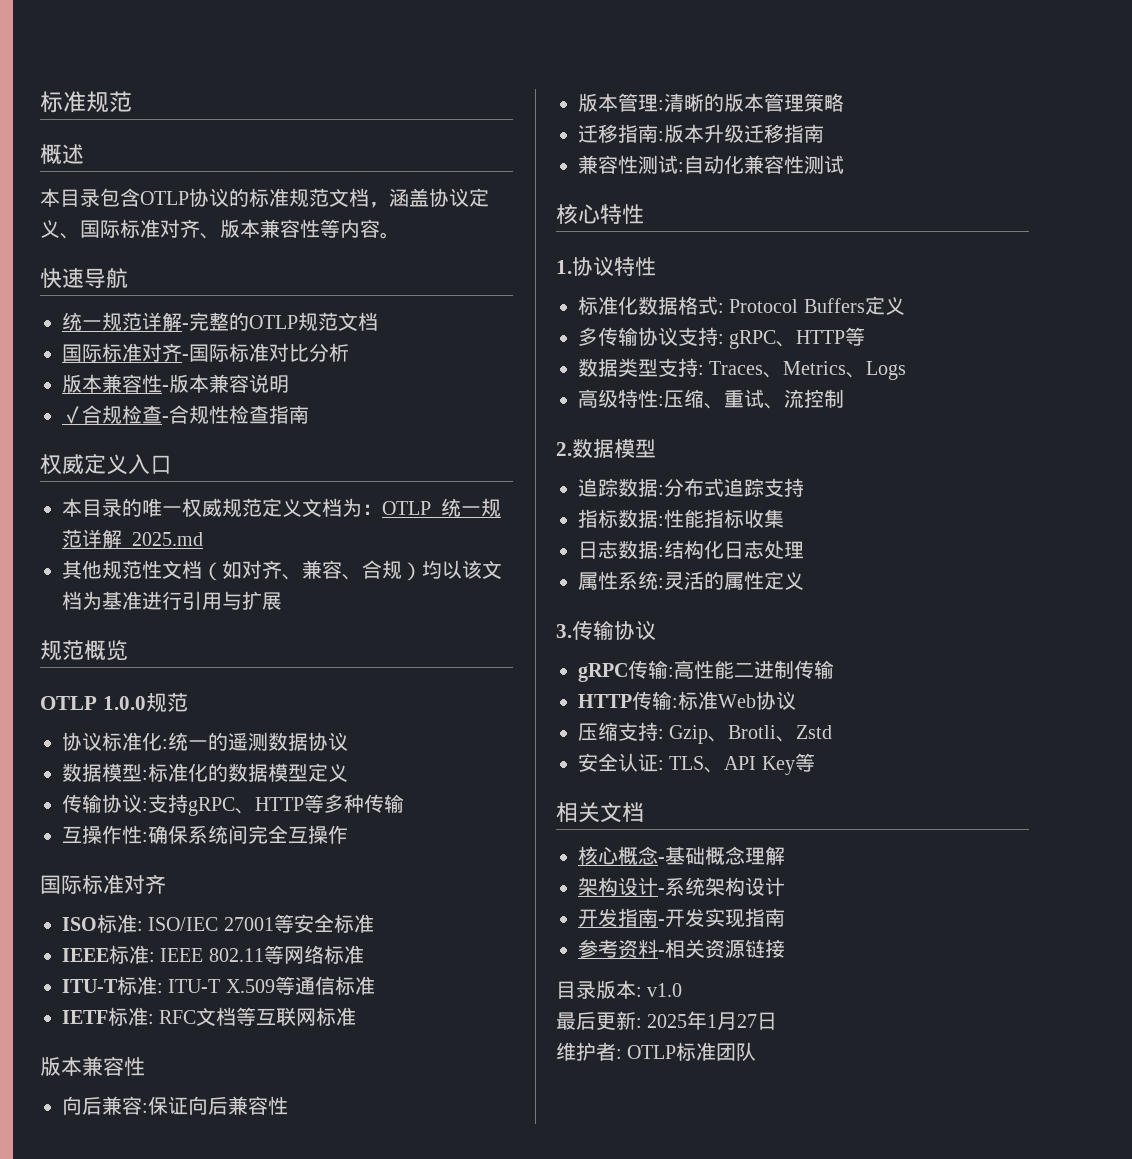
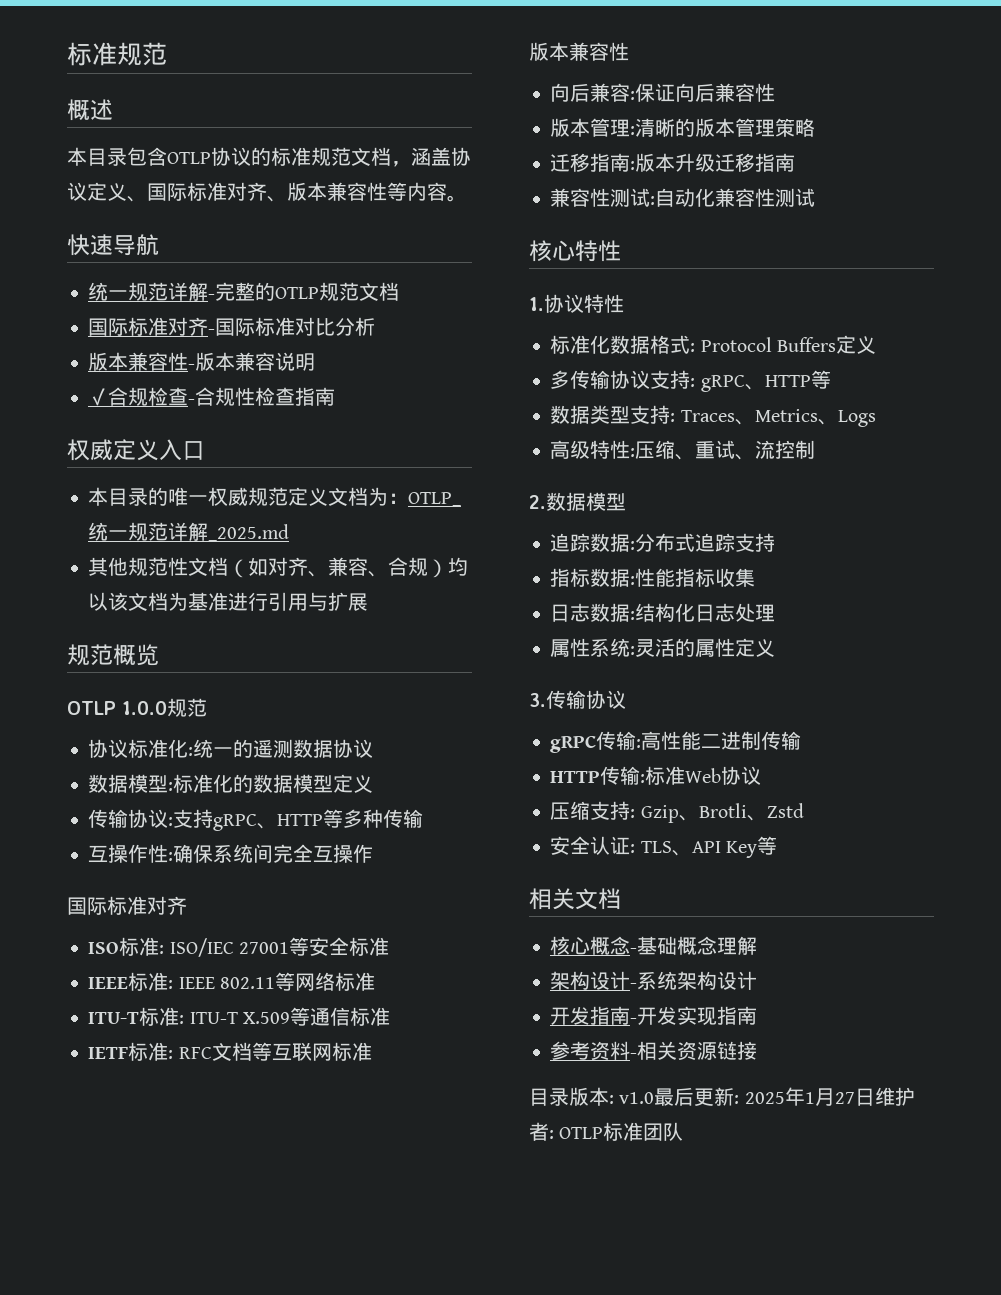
(683, 990) // -> (655, 1098) none
(778, 1021) // -> (875, 1097) none

